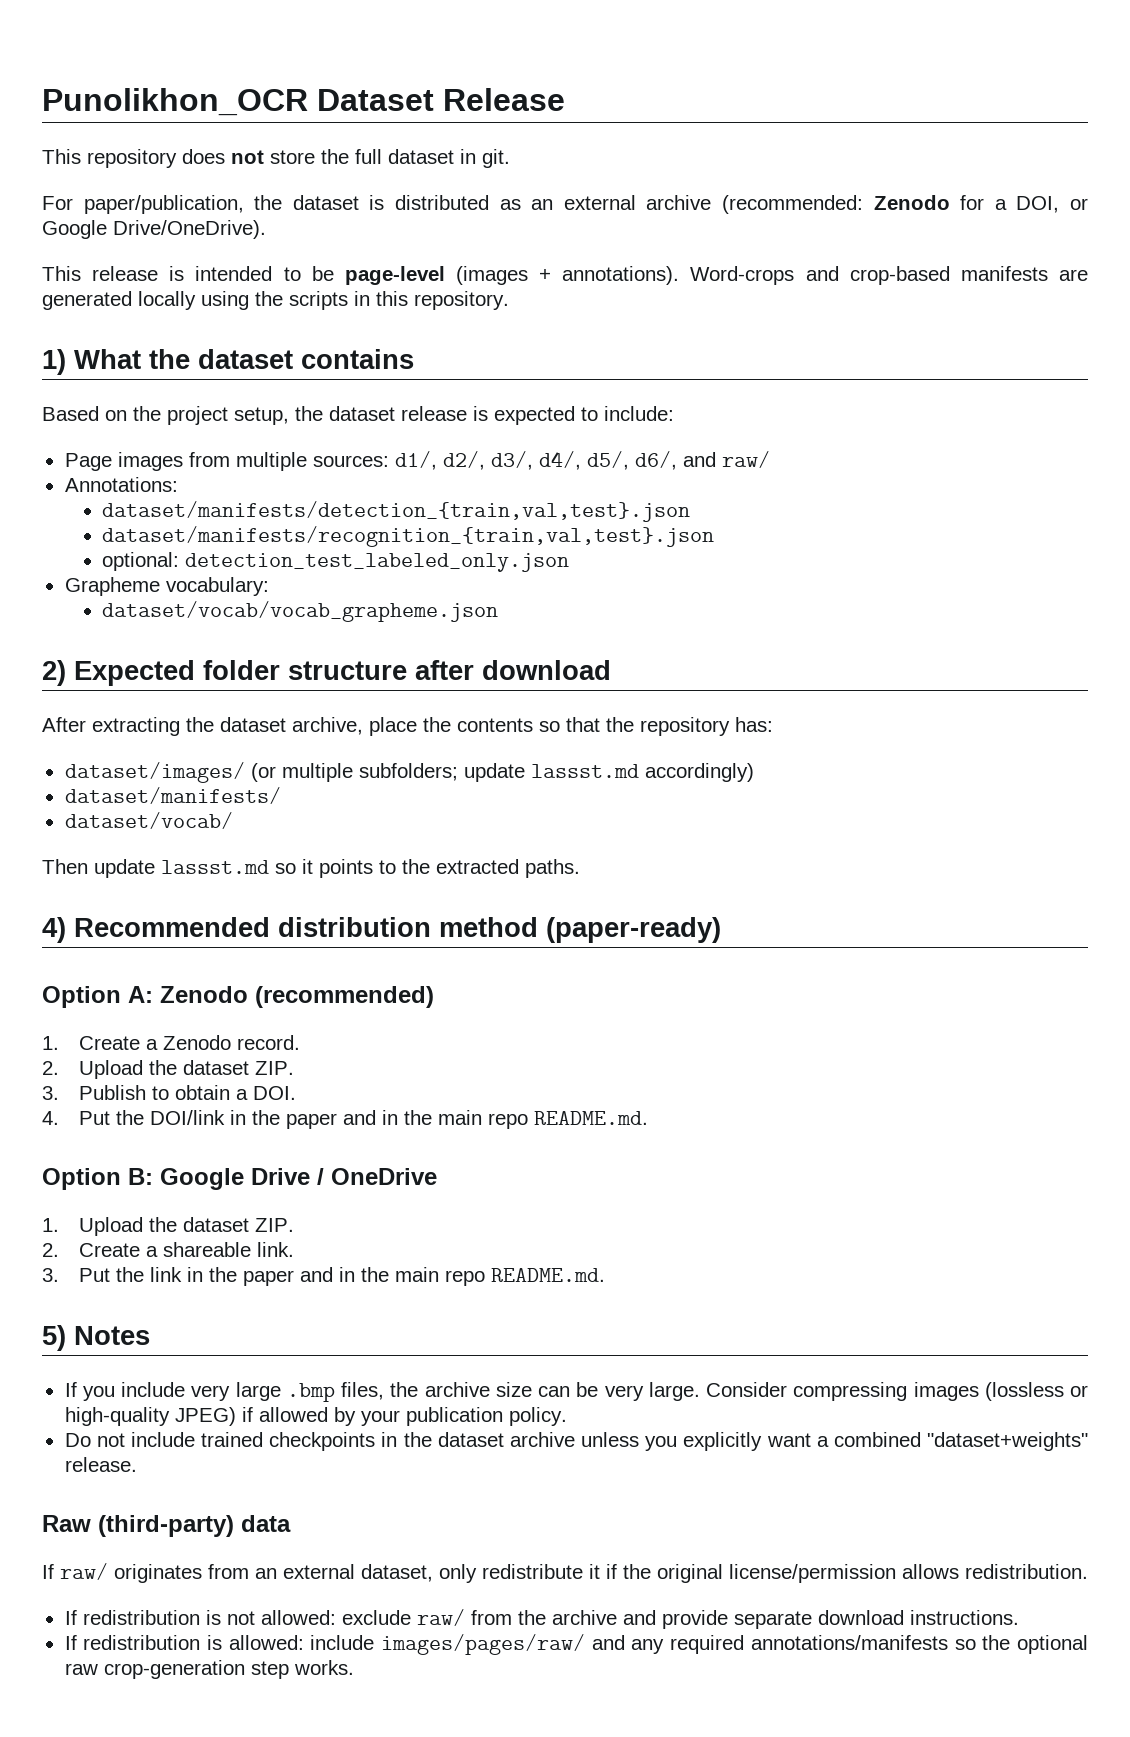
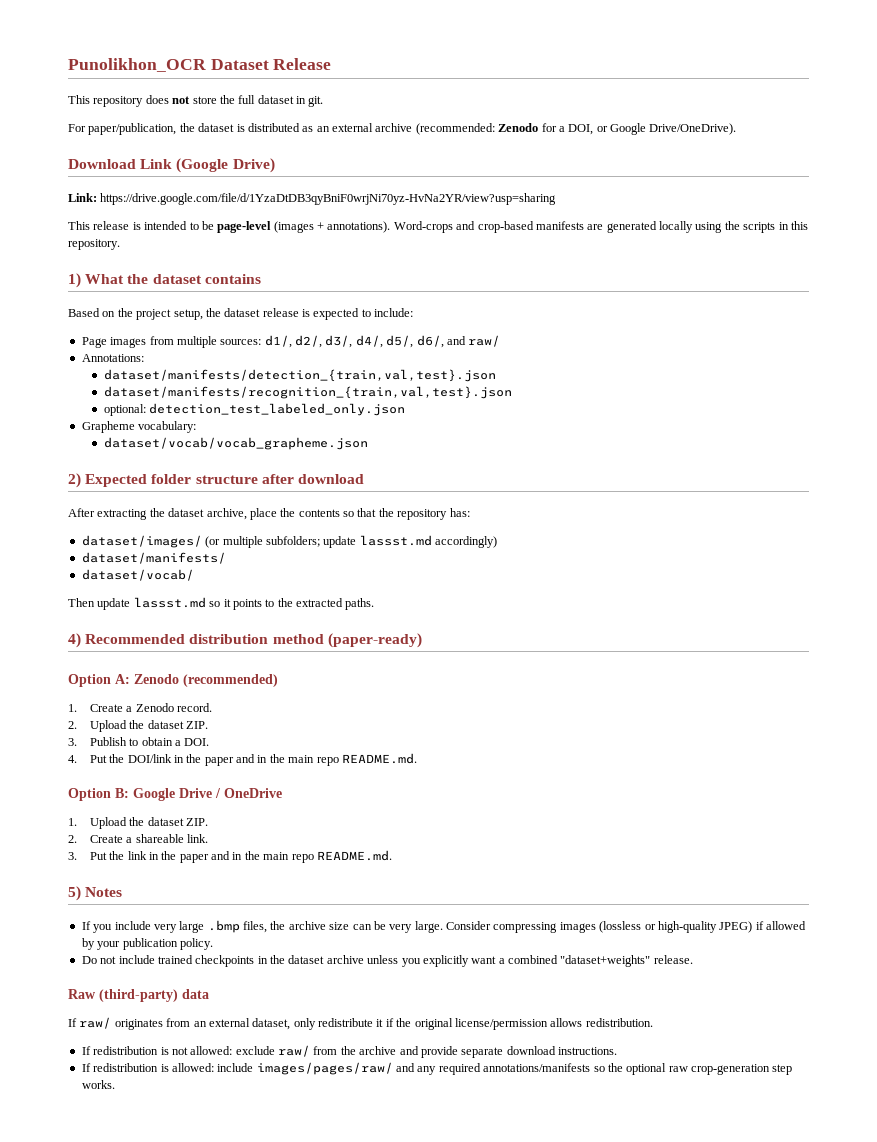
(266, 229) none -> [68,158,275,173] [68,193,557,205] // Download Link (Google Drive) // Link: https://drive.google.com/file/d/1YzaDtDB3qyBniF0wrjNi70yz-HvNa2YR/view?usp=sharing

